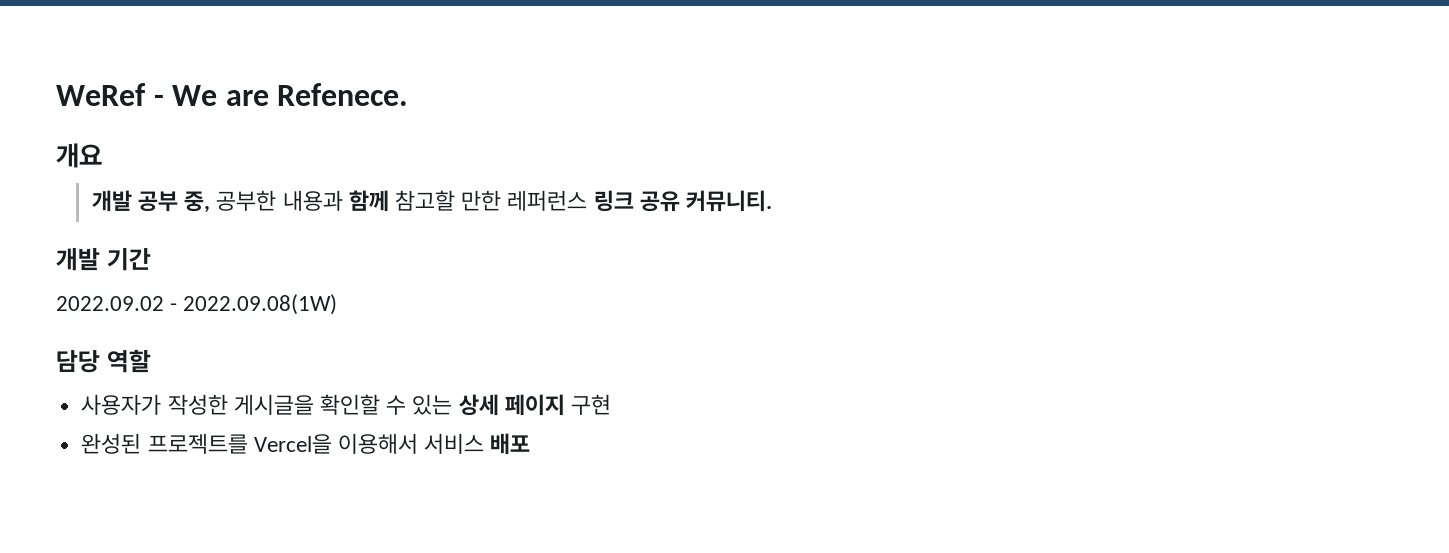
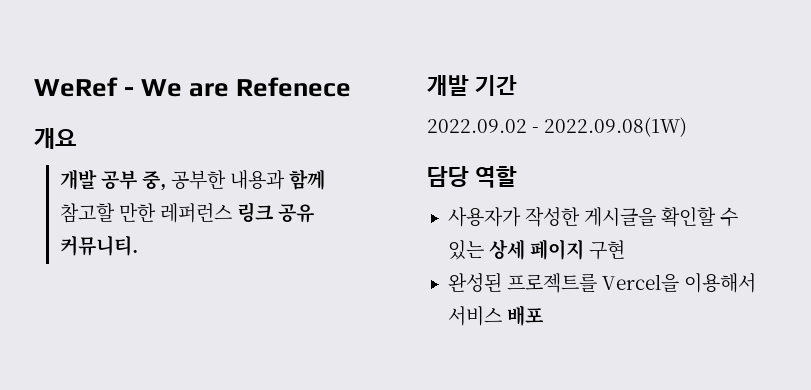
[277,83,409,106] Refenece. -> [236,77,352,97] Refenece

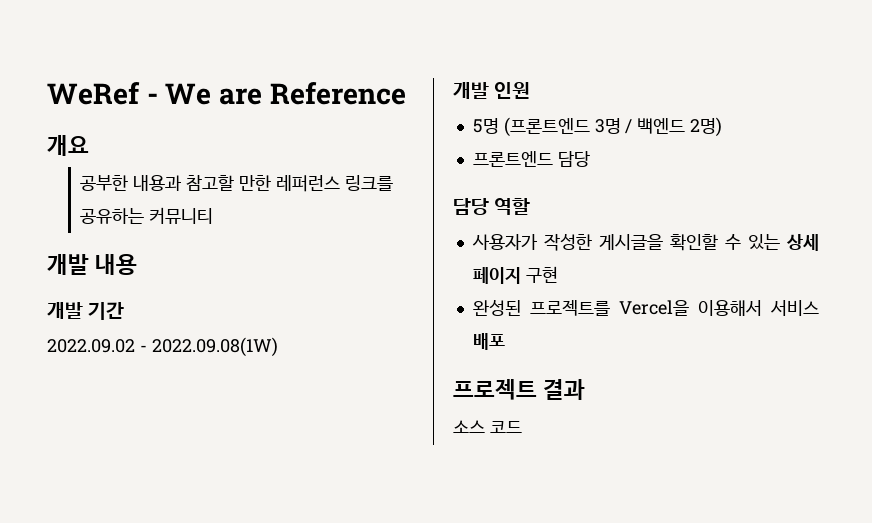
[236,77,352,97] Refenece -> [269,82,406,105] Reference
[59,169,166,191] 개발 공부 중, -> (89, 145) none
[289,169,326,190] 함께 -> (183, 183) none
[237,202,316,223] [59,235,138,256] 링크 공유 커뮤니티. -> [344,175,393,191] [80,207,214,224] [47,254,138,275] 링크를 공유하는 커뮤니티 // 개발 내용
(688, 127) none -> [453,82,531,99] [472,117,723,137] [472,151,590,167] // 개발 인원 // 5명 (프론트엔드 3명 / 백엔드 2명) // 프론트엔드 담당
(545, 315) none -> [453,379,586,400] [453,420,522,433] // 프로젝트 결과 // 소스 코드

